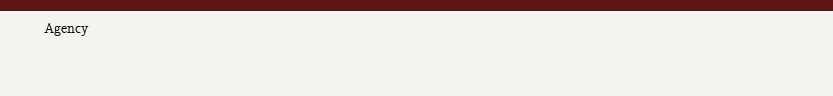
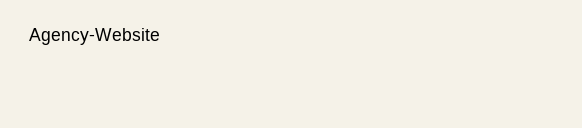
[44,23,89,36] Agency -> [29,28,160,45] Agency-Website

